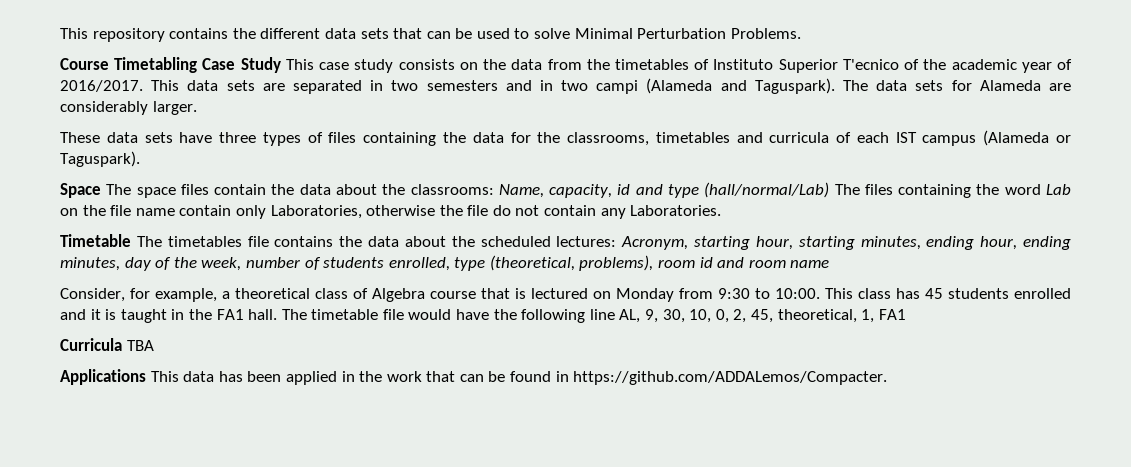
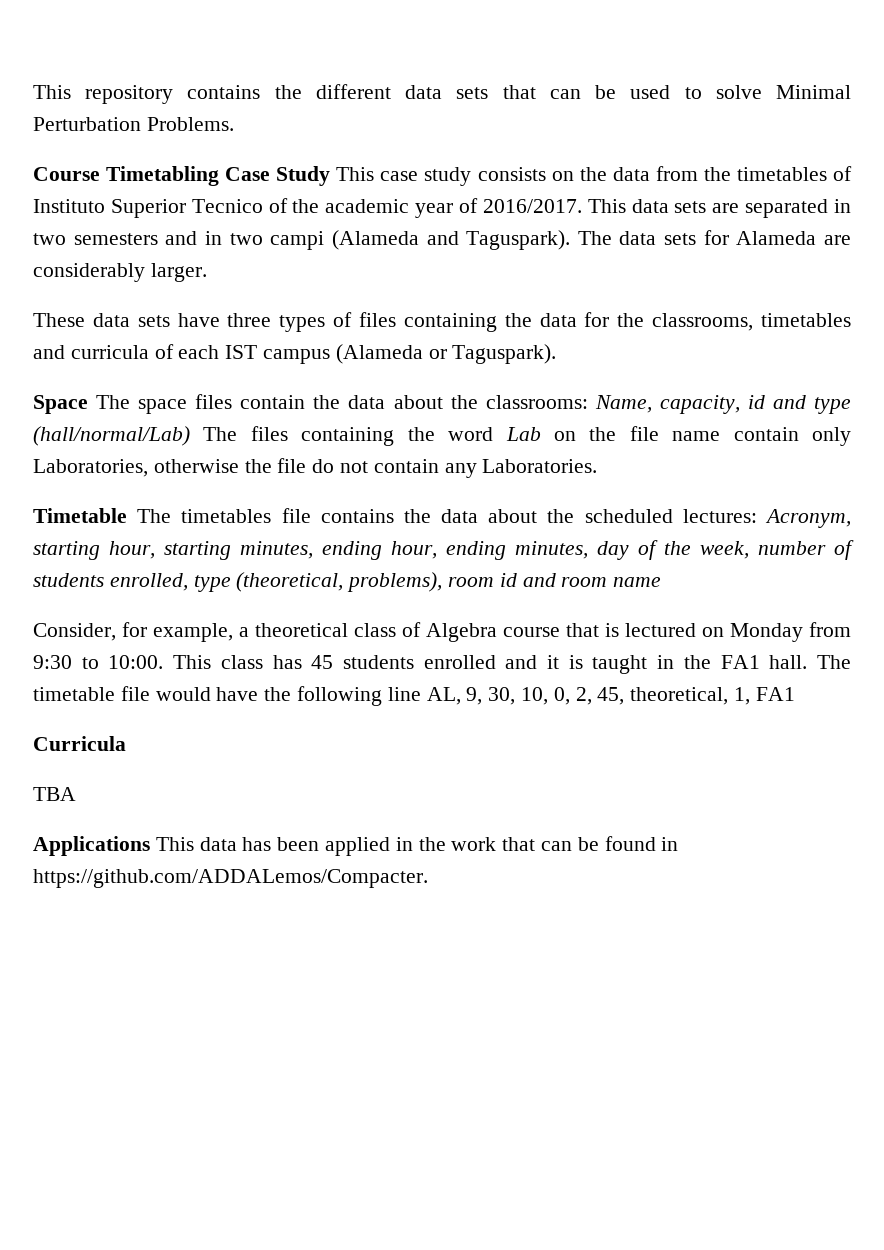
[842,59,899,70] T'ecnico -> [191,199,263,213] Tecnico
(122, 344) none -> (126, 743) //

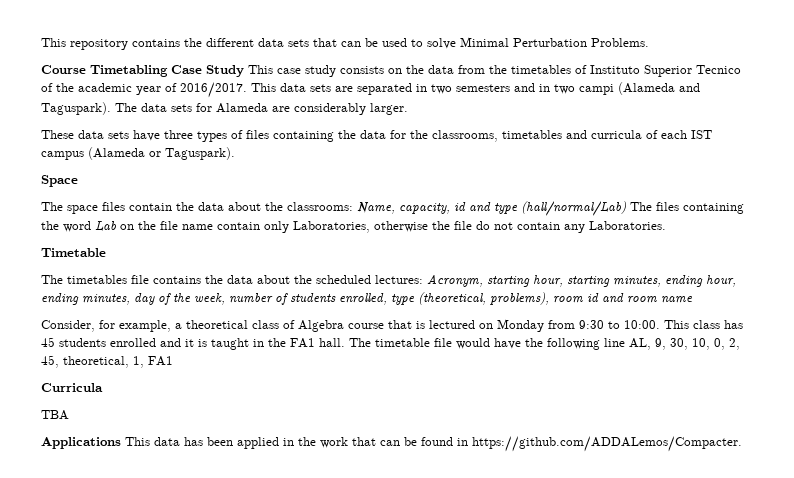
(88, 404) none -> (78, 181) //
(127, 515) none -> (106, 252) //

